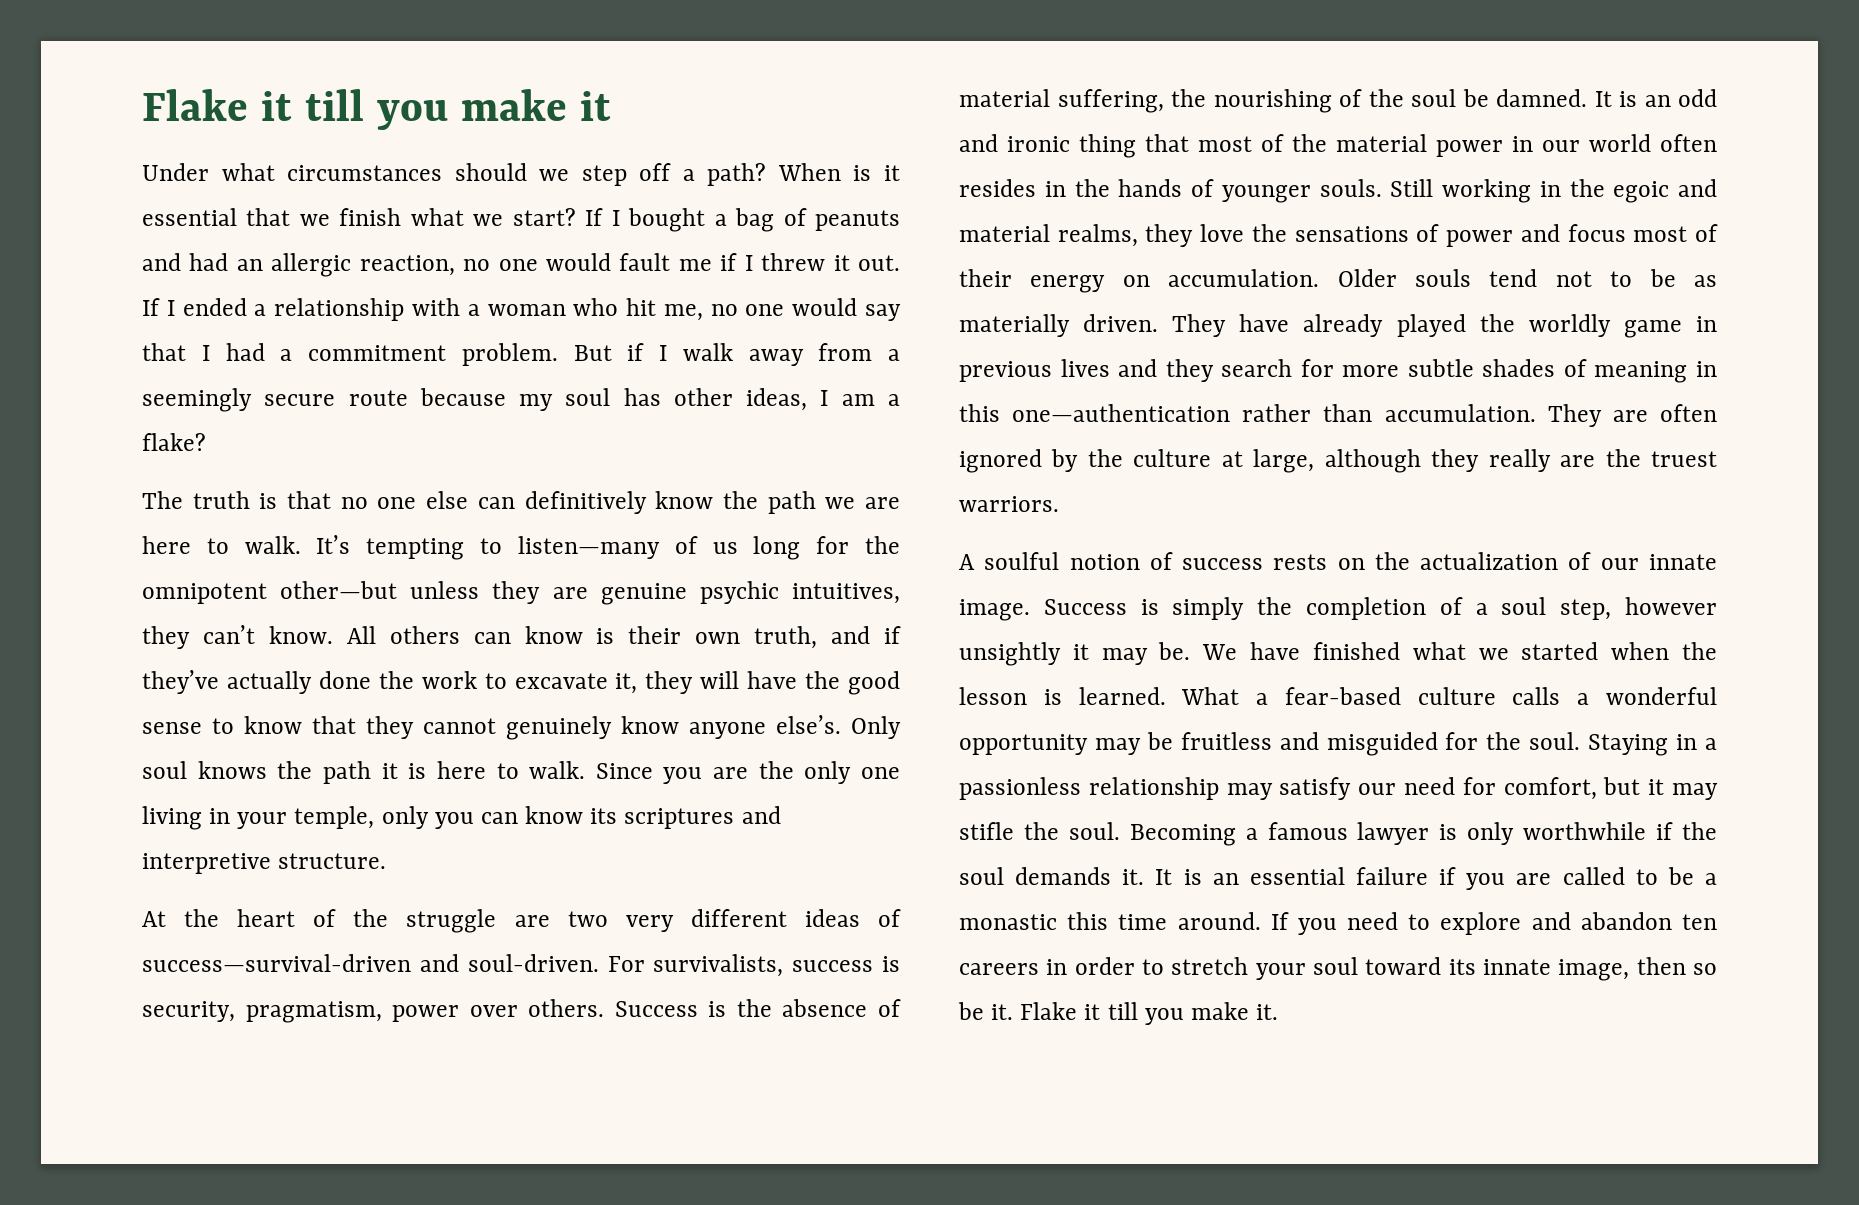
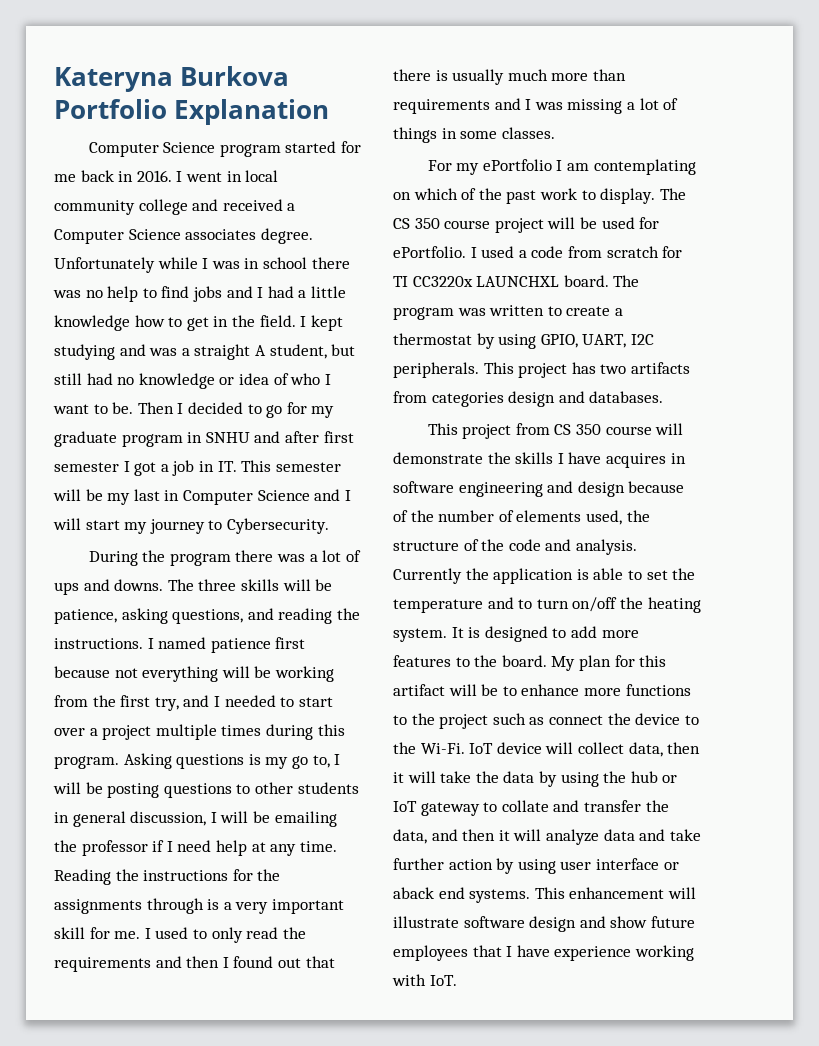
[142,89,611,130] [142,163,900,186] [142,208,900,232] [142,253,901,277] [142,298,902,321] [142,343,900,366] [142,388,900,412] [142,433,206,451] [142,491,901,514] [142,535,900,560] [142,581,900,605] [142,625,901,649] [142,670,900,695] [142,715,901,740] [142,761,900,784] [142,806,781,830] [142,853,387,874] [142,909,901,933] [142,954,900,977] [142,999,901,1023] [959,89,1717,113] [959,134,1717,158] [959,179,1717,203] [959,224,1718,247] [959,269,1717,293] [959,314,1717,338] [959,359,1717,383] [959,404,1717,427] [959,449,1717,473] [959,496,1059,512] [959,552,1717,570] [959,597,1717,621] [959,642,1717,666] [959,687,1717,705] [959,732,1717,756] [959,777,1718,800] [959,822,1717,846] [959,867,1717,890] [959,912,1717,935] [959,957,1717,981] [958,1002,1279,1025] Flake it till you make it // Under what circumstances should we step off a path? When is it essential that we finish what we start? If I bought a bag of peanuts and had an allergic reaction, no one would fault me if I threw it out. If I ended a relationship with a woman who hit me, no one would say that I had a commitment problem. But if I walk away from a seemingly secure route because my soul has other ideas, I am a flake? // The truth is that no one else can definitively know the path we are here to walk. It’s tempting to listen—many of us long for the omnipotent other—but unless they are genuine psychic intuitives, they can’t know. All others can know is their own truth, and if they’ve actually done the work to excavate it, they will have the good sense to know that they cannot genuinely know anyone else’s. Only soul knows the path it is here to walk. Since you are the only one living in your temple, only you can know its scriptures and interpretive structure. // At the heart of the struggle are two very different ideas of success—survival-driven and soul-driven. For survivalists, success is security, pragmatism, power over others. Success is the absence of material suffering, the nourishing of the soul be damned. It is an odd and ironic thing that most of the material power in our world often resides in the hands of younger souls. Still working in the egoic and material realms, they love the sensations of power and focus most of their energy on accumulation. Older souls tend not to be as materially driven. They have already played the worldly game in previous lives and they search for more subtle shades of meaning in this one—authentication rather than accumulation. They are often ignored by the culture at large, although they really are the truest warriors. // A soulful notion of success rests on the actualization of our innate image. Success is simply the completion of a soul step, however unsightly it may be. We have finished what we started when the lesson is learned. What a fear-based culture calls a wonderful opportunity may be fruitless and misguided for the soul. Staying in a passionless relationship may satisfy our need for comfort, but it may stifle the soul. Becoming a famous lawyer is only worthwhile if the soul demands it. It is an essential failure if you are called to be a monastic this time around. If you need to explore and abandon ten careers in order to stretch your soul toward its innate image, then so be it. Flake it till you make it. -> [54,66,289,92] [54,99,329,125] [88,141,361,157] [54,170,279,182] [54,199,296,215] [54,228,313,244] [54,257,350,273] [53,286,346,302] [54,315,343,331] [54,344,356,360] [54,373,331,389] [53,402,335,418] [54,431,354,447] [54,460,341,476] [53,489,351,505] [53,518,329,534] [88,550,361,566] [54,579,333,595] [54,608,360,624] [54,637,306,653] [54,666,334,682] [54,695,333,711] [54,724,345,740] [54,753,341,769] [53,782,359,798] [54,811,337,827] [54,840,337,856] [54,869,281,885] [54,898,344,914] [54,927,306,943] [54,956,335,972] [393,69,626,85] [393,98,679,114] [393,127,555,143] [427,159,696,175] [393,188,686,204] [393,217,660,233] [393,246,683,258] [393,275,640,287] [393,305,623,320] [393,333,654,349] [393,362,690,378] [393,391,664,407] [427,423,684,439] [393,452,686,468] [393,481,685,497] [393,510,650,525] [393,539,637,555] [393,568,696,584] [393,597,701,613] [393,626,639,642] [393,655,667,671] [393,684,691,696] [393,713,699,729] [393,742,701,757] [393,771,678,787] [393,800,669,816] [393,829,701,845] [393,858,679,874] [393,887,696,903] [393,916,695,932] [393,945,694,961] [392,974,457,986] Kateryna Burkova Portfolio Explanation // Computer Science program started for me back in 2016. I went in local community college and received a Computer Science associates degree. Unfortunately while I was in school there was no help to find jobs and I had a little knowledge how to get in the field. I kept studying and was a straight A student, but still had no knowledge or idea of who I want to be. Then I decided to go for my graduate program in SNHU and after first semester I got a job in IT. This semester will be my last in Computer Science and I will start my journey to Cybersecurity. // During the program there was a lot of ups and downs. The three skills will be patience, asking questions, and reading the instructions. I named patience first because not everything will be working from the first try, and I needed to start over a project multiple times during this program. Asking questions is my go to, I will be posting questions to other students in general discussion, I will be emailing the professor if I need help at any time. Reading the instructions for the assignments through is a very important skill for me. I used to only read the requirements and then I found out that there is usually much more than requirements and I was missing a lot of things in some classes. // For my ePortfolio I am contemplating on which of the past work to display. The CS 350 course project will be used for ePortfolio. I used a code from scratch for TI CC3220x LAUNCHXL board. The program was written to create a thermostat by using GPIO, UART, I2C peripherals. This project has two artifacts from categories design and databases. // This project from CS 350 course will demonstrate the skills I have acquires in software engineering and design because of the number of elements used, the structure of the code and analysis. Currently the application is able to set the temperature and to turn on/off the heating system. It is designed to add more features to the board. My plan for this artifact will be to enhance more functions to the project such as connect the device to the Wi-Fi. IoT device will collect data, then it will take the data by using the hub or IoT gateway to collate and transfer the data, and then it will analyze data and take further action by using user interface or aback end systems. This enhancement will illustrate software design and show future employees that I have experience working with IoT.

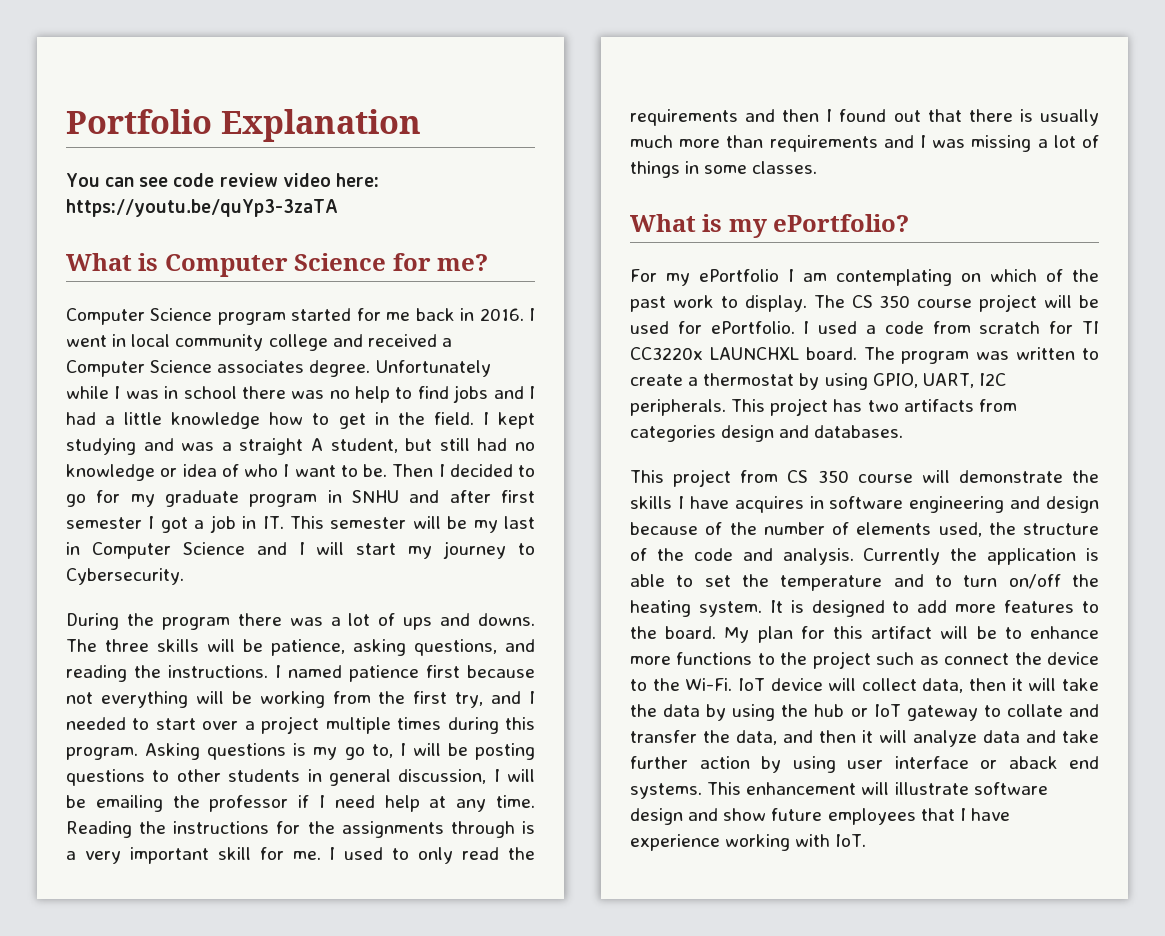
[54,66,289,92] Kateryna Burkova -> (66, 121) none
(329, 112) none -> [66,173,379,187] [66,199,338,217] [66,253,489,277] // You can see code review video here: https://youtu.be/quYp3-3zaTA // What is Computer Science for me?
(555, 133) none -> [630,214,910,238] // What is my ePortfolio?

